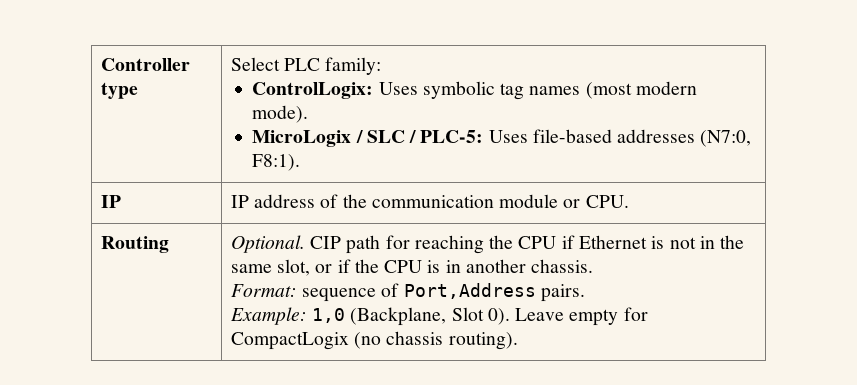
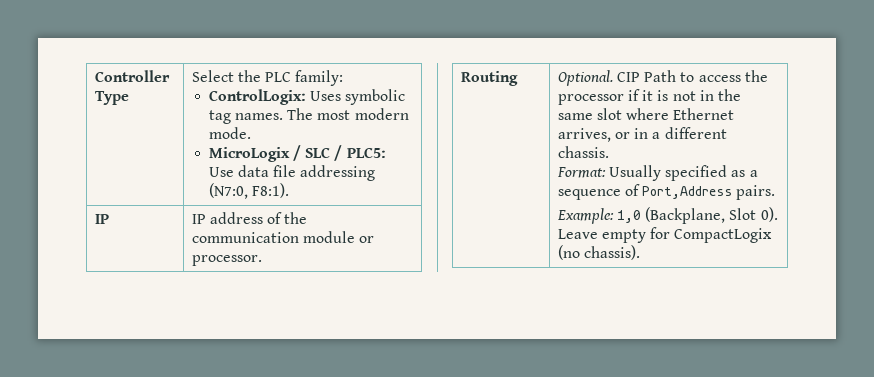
[100,82,138,99] type -> [94,91,129,105] Type
(280, 64) none -> [237,70,261,82] the
[529,81,697,99] [252,105,309,123] names (most modern mode). -> [235,108,409,120] [208,127,251,139] names. The most modern mode.
[420,129,696,143] PLC‑5: Uses file-based addresses -> [346,147,386,158] [208,165,376,181] PLC5: Use data file addressing
[585,195,629,208] CPU. -> [191,255,262,266] processor.
[346,235,647,254] path for reaching the CPU if Ethernet -> [644,70,768,82] [557,89,654,105] Path to access the processor if it
[277,259,594,276] [230,284,297,297] slot, or if the CPU is in another chassis. // Format: -> [596,108,735,120] [557,127,727,142] [557,146,609,158] [556,165,758,181] slot where Ethernet arrives, or in a different chassis. // Format: Usually specified as a
[386,331,518,350] chassis routing). -> [583,245,640,260] chassis).

